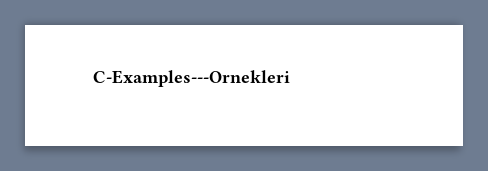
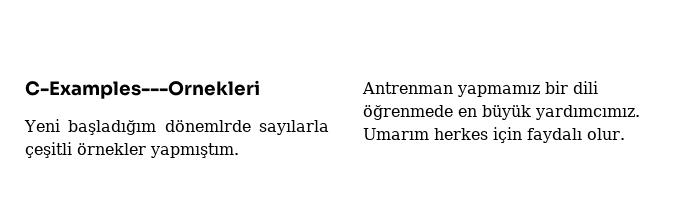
(290, 78) none -> [24,119,329,135] [25,142,239,158] [362,81,598,97] [363,105,640,120] [363,127,625,143] // Yeni başladığım dönemlrde sayılarla çeşitli örnekler yapmıştım. Antrenman yapmamız bir dili öğrenmede en büyük yardımcımız. Umarım herkes için faydalı olur.

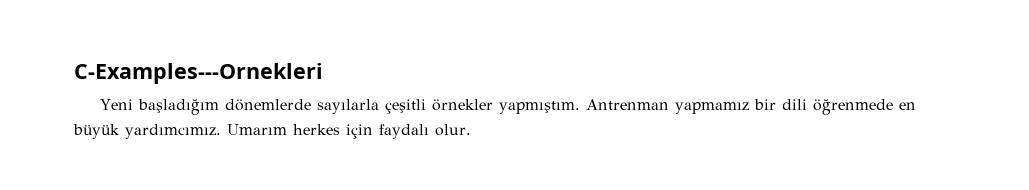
[164,120,251,132] dönemlrde -> [224,99,311,111] dönemlerde

